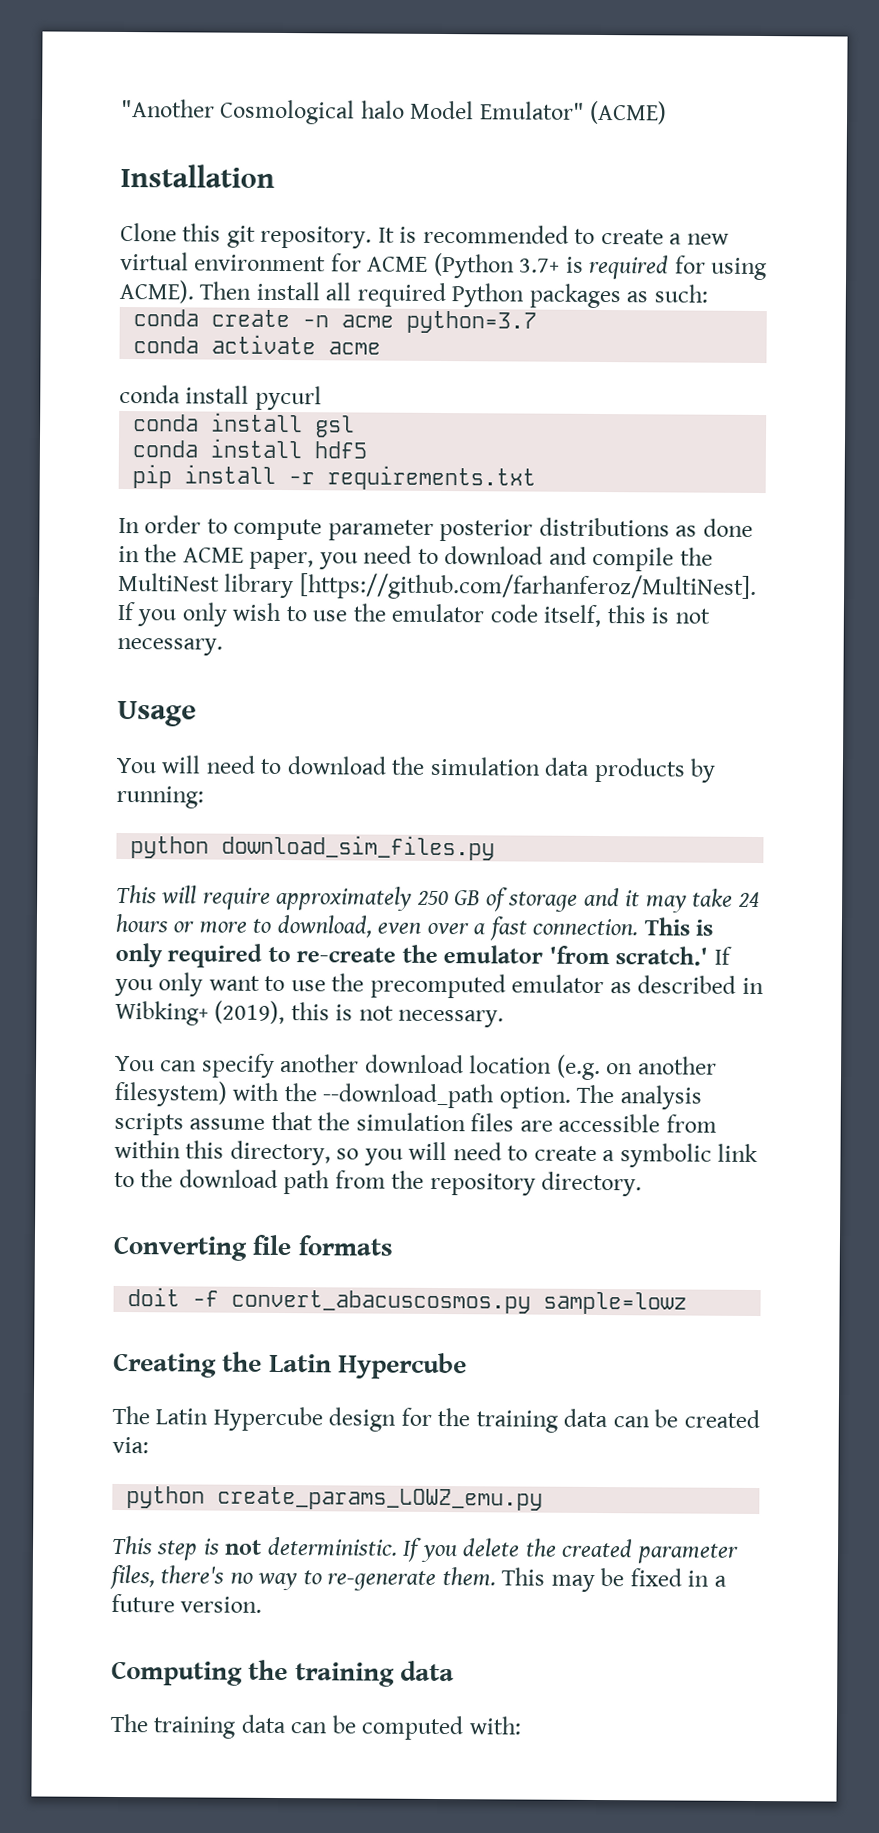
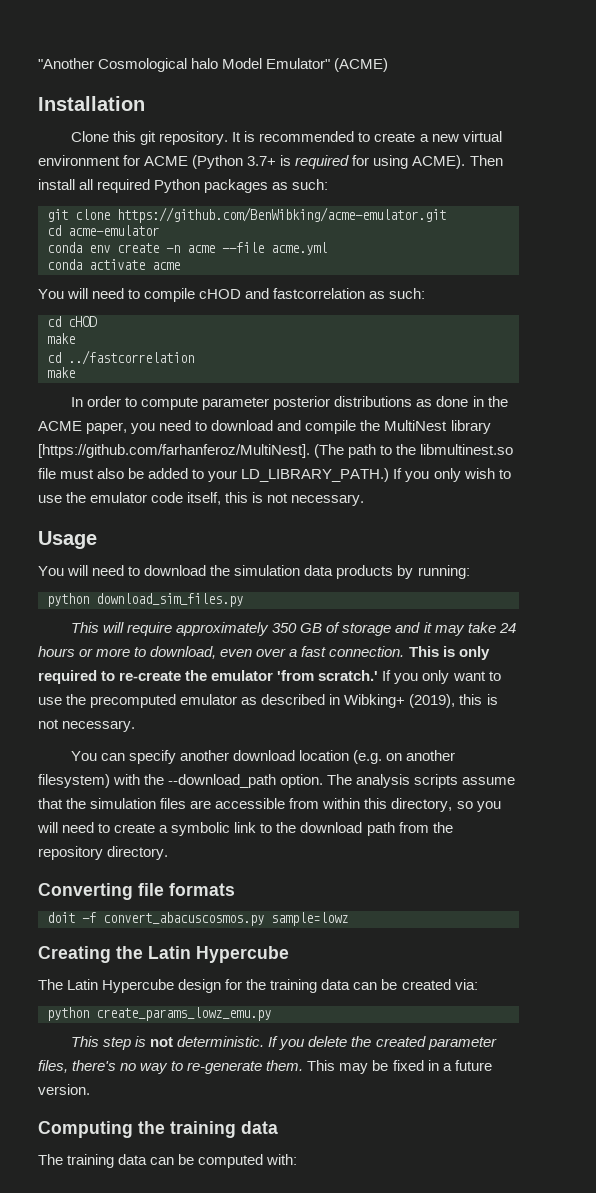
[133,309,200,327] // conda -> [47,207,446,223] [47,225,159,236] [47,242,110,253] // git clone https://github.com/BenWibking/acme-emulator.git // cd acme-emulator // conda env
[406,310,538,334] python=3.7 -> [222,242,327,255] --file acme.yml
[119,384,322,411] [133,412,356,438] [132,438,368,459] [132,464,537,491] conda install pycurl // conda install gsl // conda install hdf5 // pip install -r requirements.txt -> [38,288,426,302] [47,316,97,327] [47,333,75,344] [47,350,194,365] [47,367,75,378] You will need to compile cHOD and fastcorrelation as such: // cd cHOD // make // cd ../fastcorrelation // make
(757, 587) none -> [314,444,514,458] [38,468,390,482] (The path to the libmultinest.so file must also be added to your LD_LIBRARY_PATH.)
[416,890,449,906] 250 -> [272,623,298,633] 350
[217,1486,544,1511] create_params_LOWZ_emu.py -> [96,1007,271,1021] create_params_lowz_emu.py

